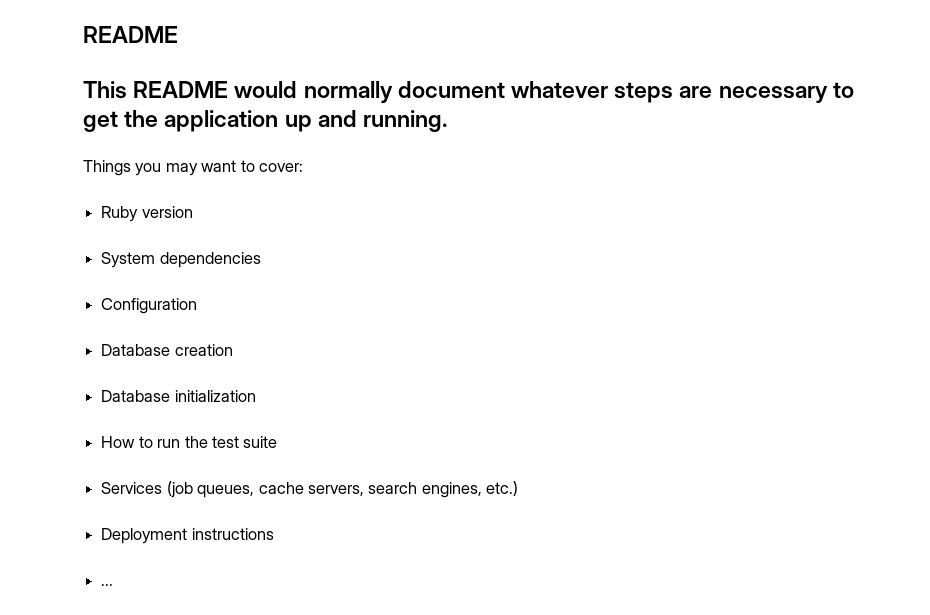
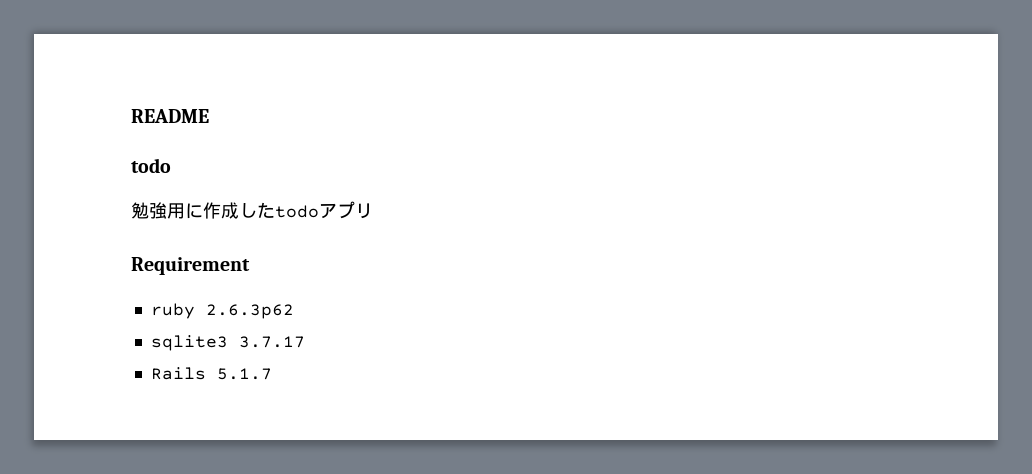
[83,81,854,103] [83,110,448,132] [83,160,304,176] [101,206,193,222] [101,252,261,268] [101,298,198,314] [101,344,233,356] [101,390,256,402] [101,436,278,448] [101,481,519,498] [101,528,274,544] [101,584,114,586] This README would normally document whatever steps are necessary to get the application up and running. // Things you may want to cover: // Ruby version // System dependencies // Configuration // Database creation // Database initialization // How to run the test suite // Services (job queues, cache servers, search engines, etc.) // Deployment instructions // ... -> [131,158,171,173] [131,201,373,219] [131,257,250,275] [150,303,294,319] [150,335,305,351] [150,367,272,380] todo // 勉強用に作成したtodoアプリ // Requirement // ruby 2.6.3p62 // sqlite3 3.7.17 // Rails 5.1.7

